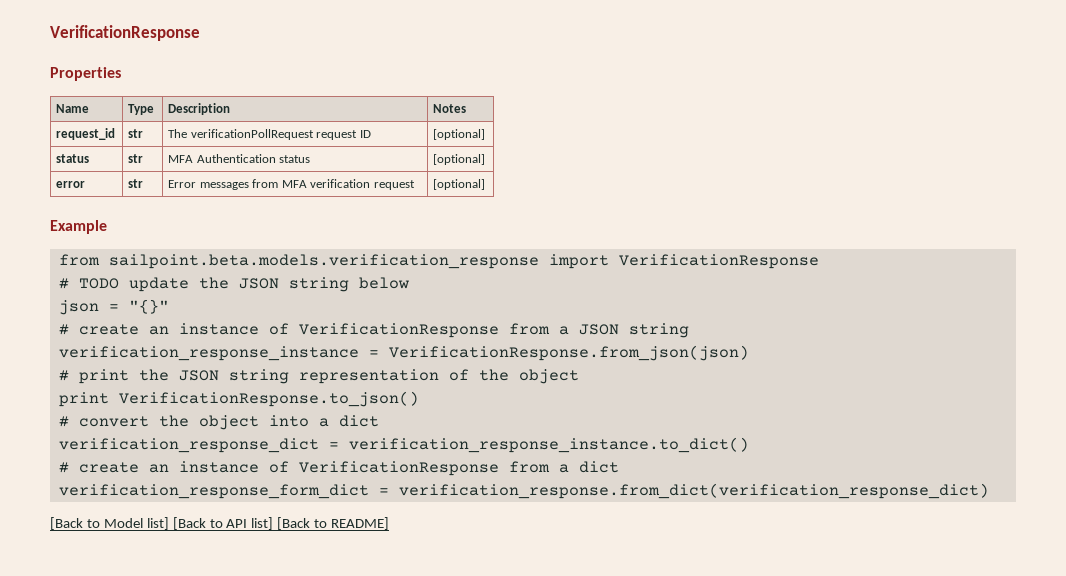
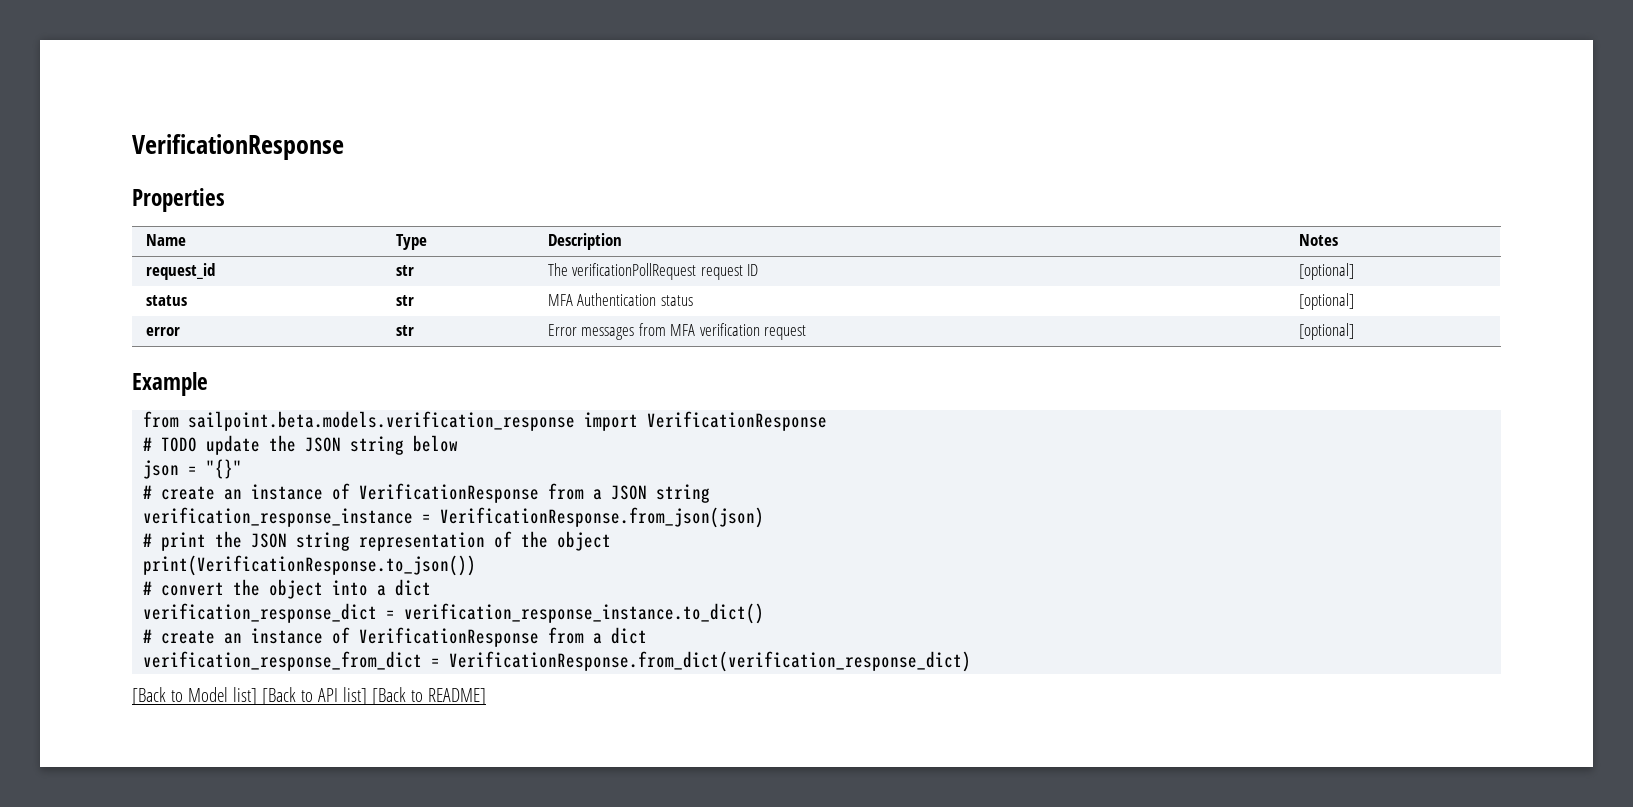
[58,391,419,407] print VerificationResponse.to_json() -> [143,555,477,576] print(VerificationResponse.to_json())
[58,483,989,499] verification_response_form_dict = verification_response.from_dict(verification_response_dict) -> [143,651,972,672] verification_response_from_dict = VerificationResponse.from_dict(verification_response_dict)

